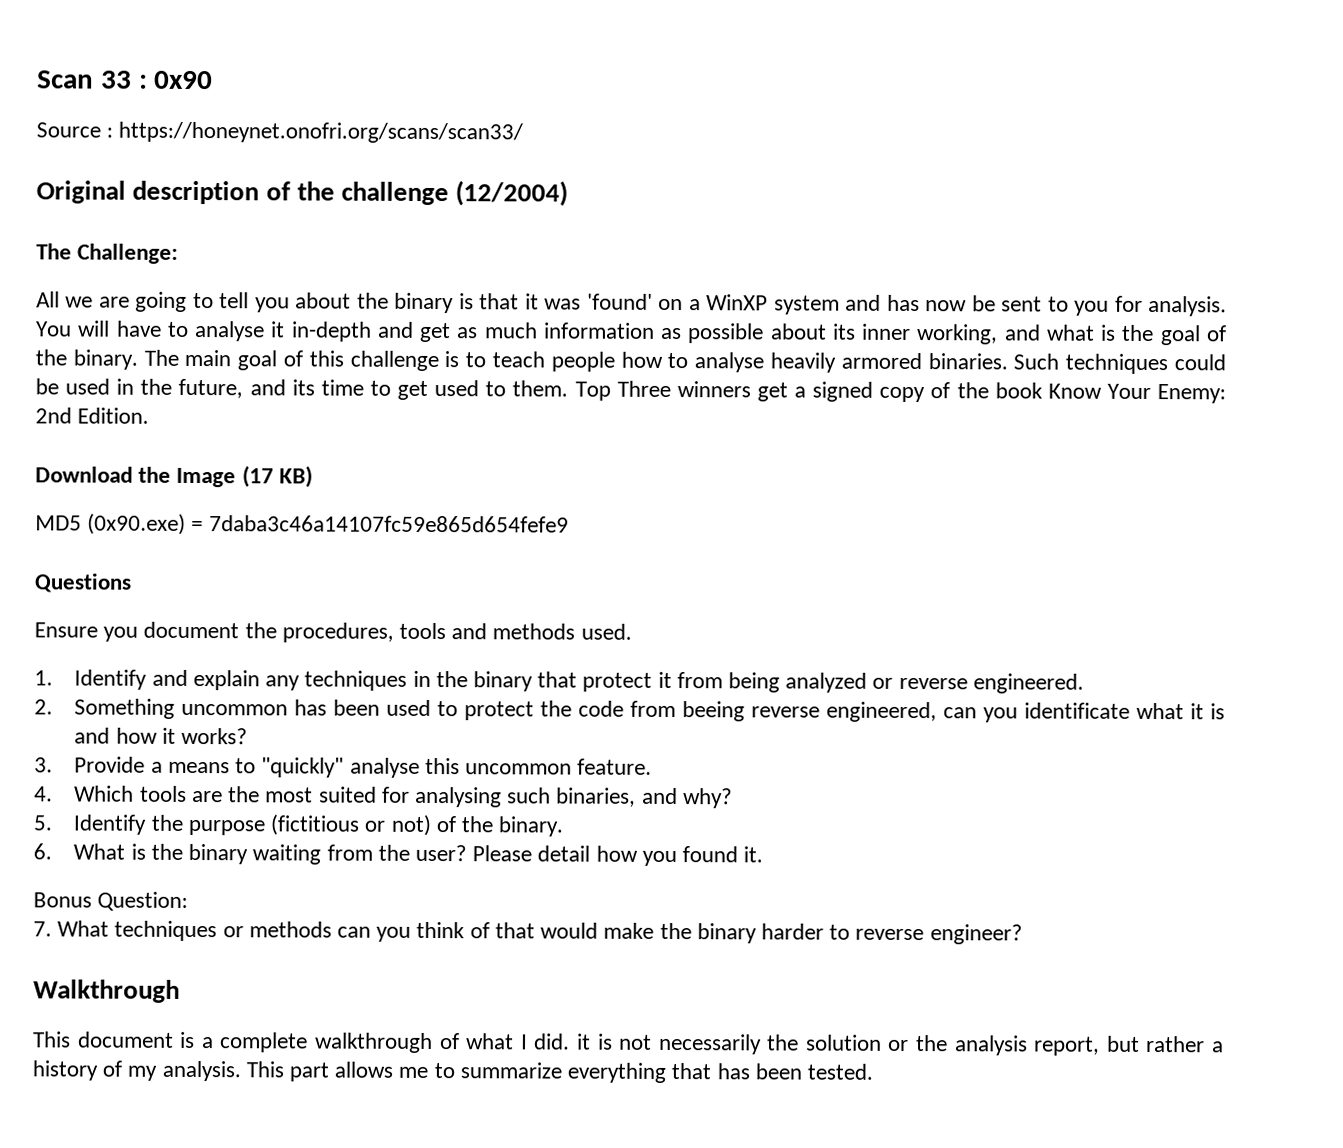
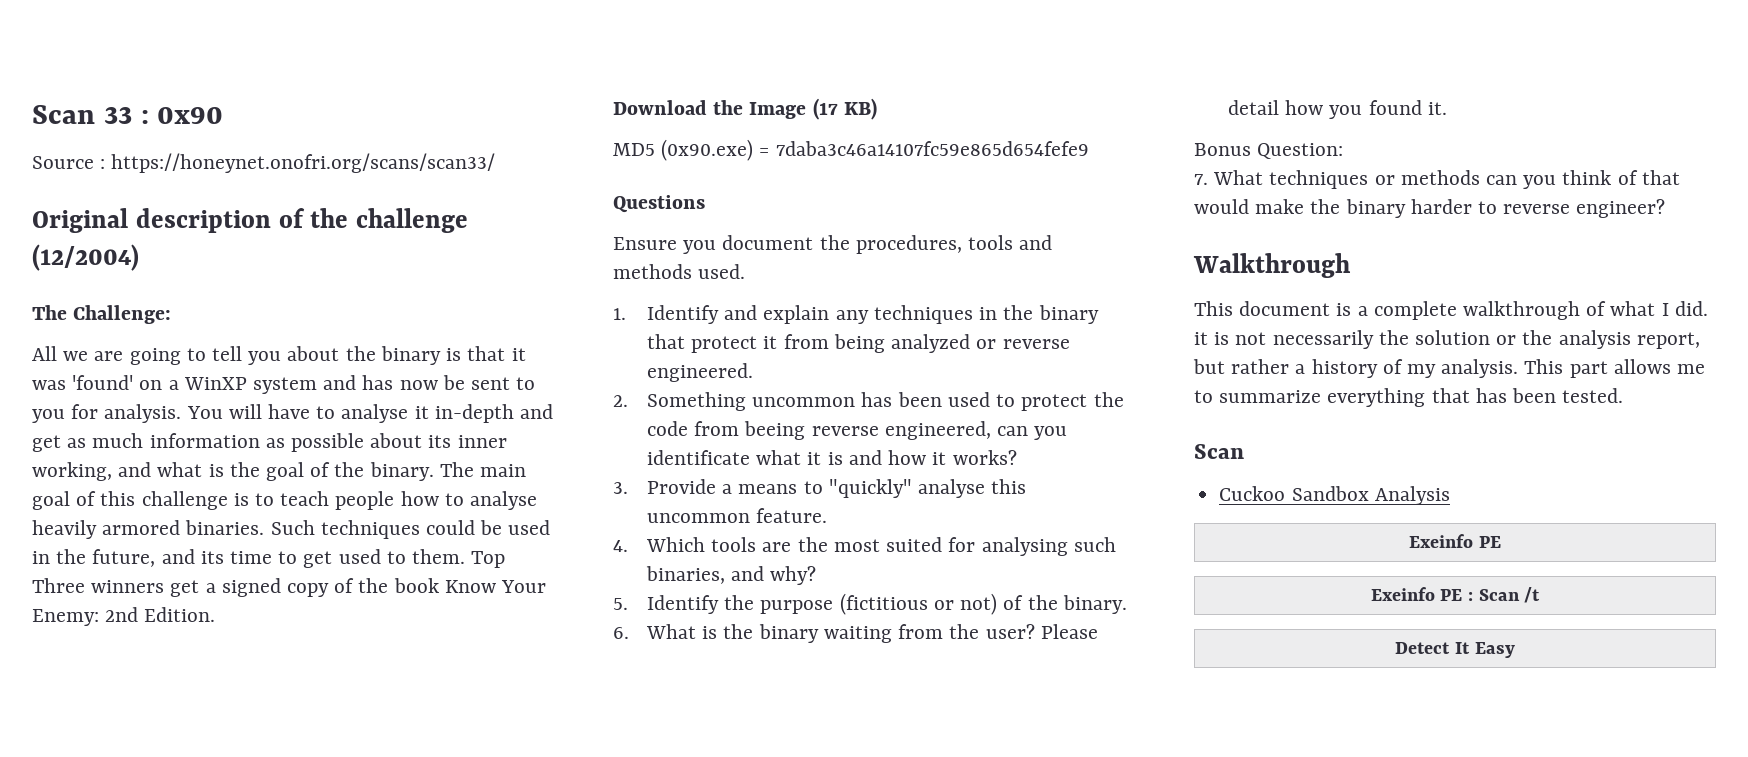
(873, 1071) none -> [1194,444,1244,459] [1219,486,1450,505] [1409,534,1501,548] [1370,587,1541,603] [1395,642,1515,658] // Scan // Cuckoo Sandbox Analysis // Exeinfo PE // Exeinfo PE : Scan /t // Detect It Easy

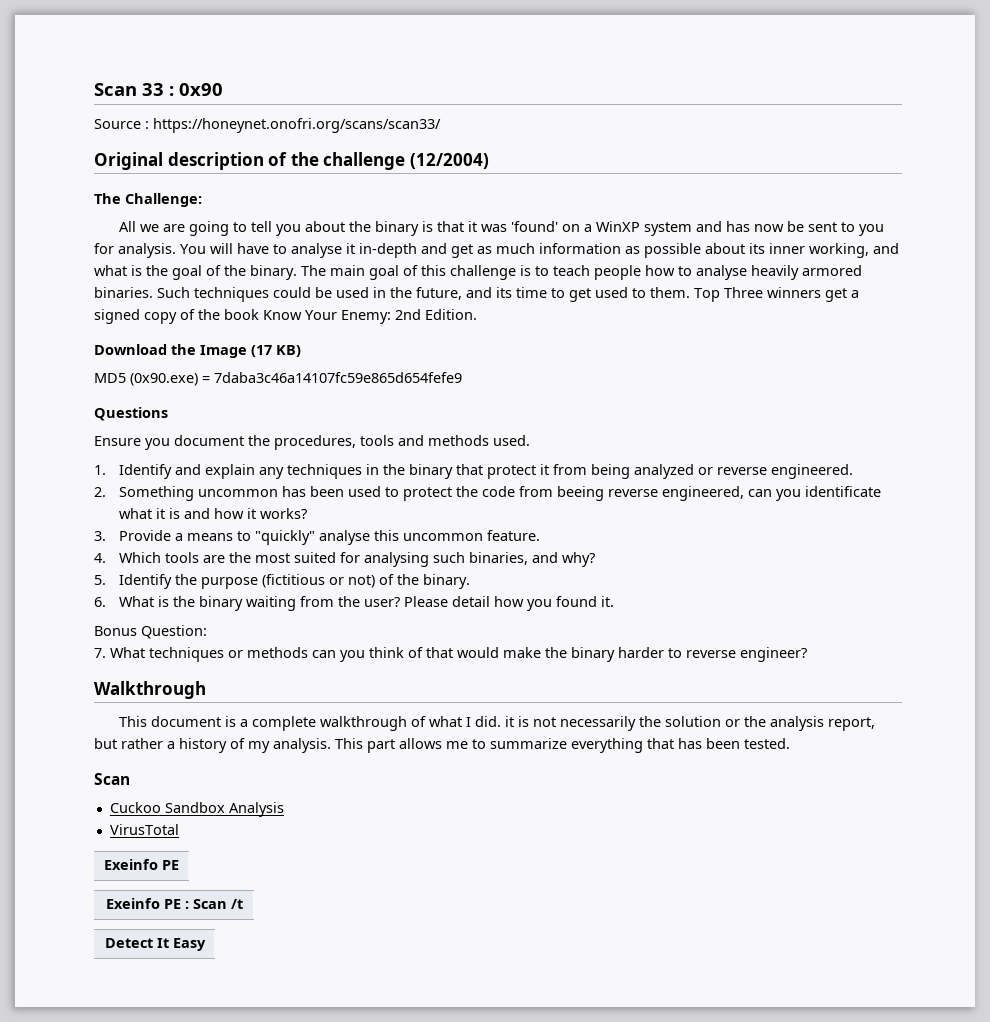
(1450, 495) none -> [109,824,179,835] // VirusTotal

